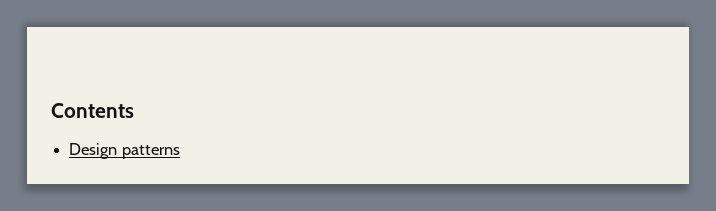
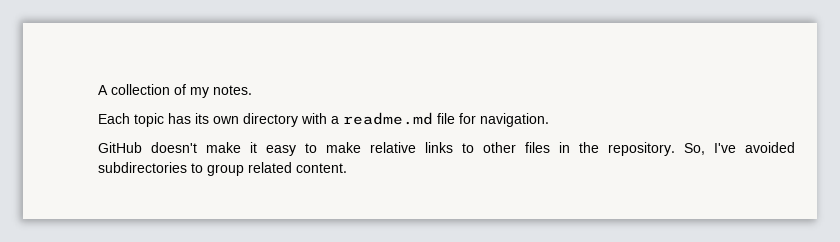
[51,103,134,118] [69,143,180,159] Contents // Design patterns -> [98,84,252,98] [98,112,549,127] [98,142,795,156] [98,162,347,176] A collection of my notes. // Each topic has its own directory with a readme.md file for navigation. // GitHub doesn't make it easy to make relative links to other files in the repository. So, I've avoided subdirectories to group related content.

